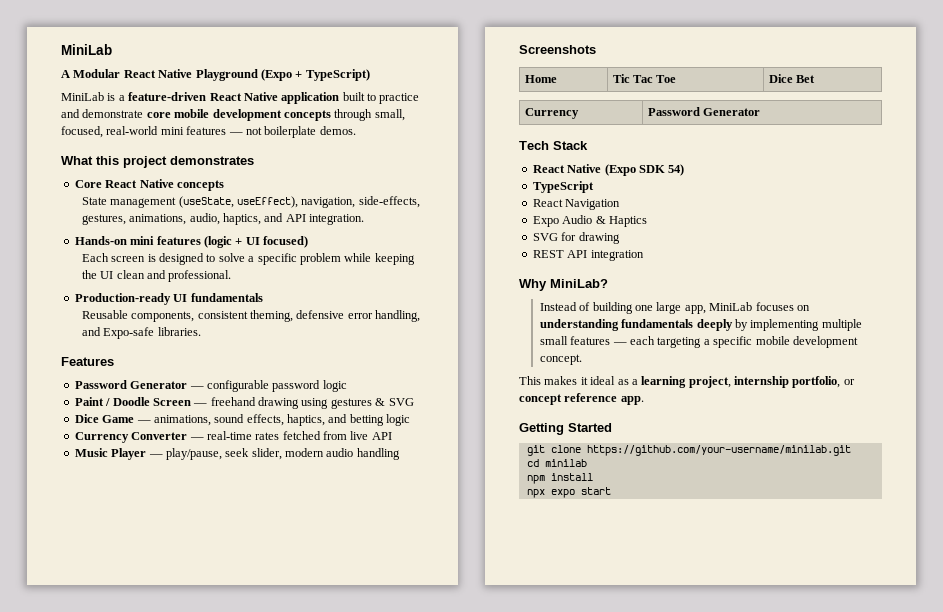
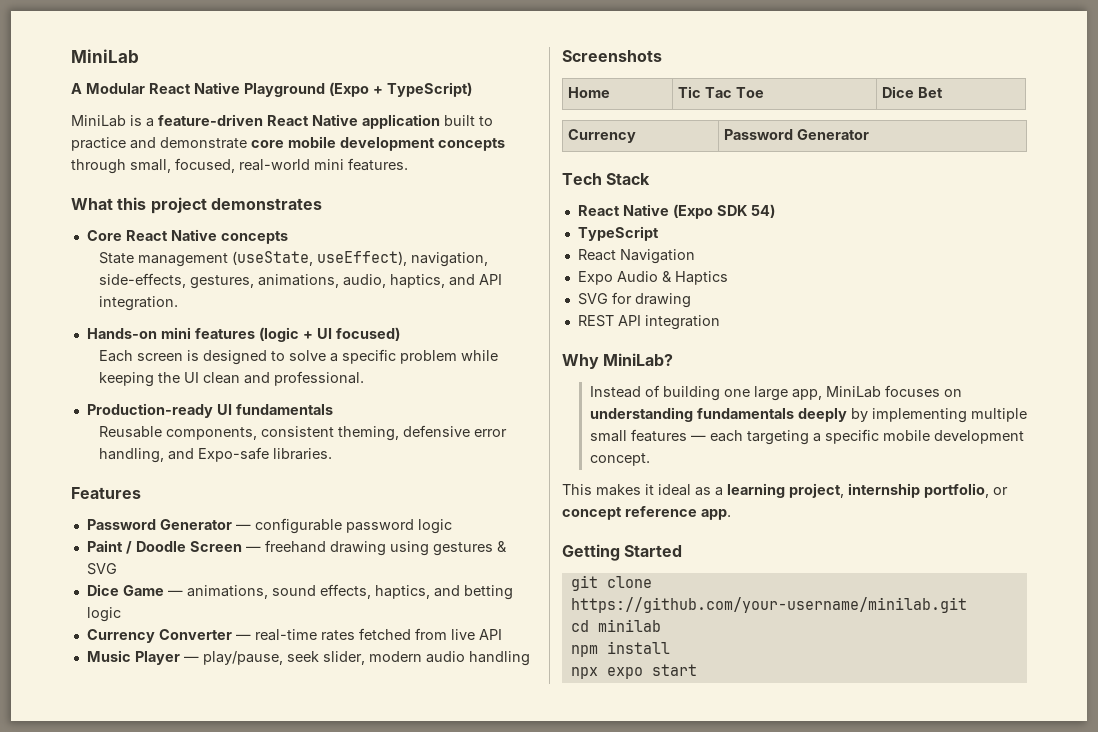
[186,126,356,138] features — not boilerplate demos. -> [348,158,408,171] features.

